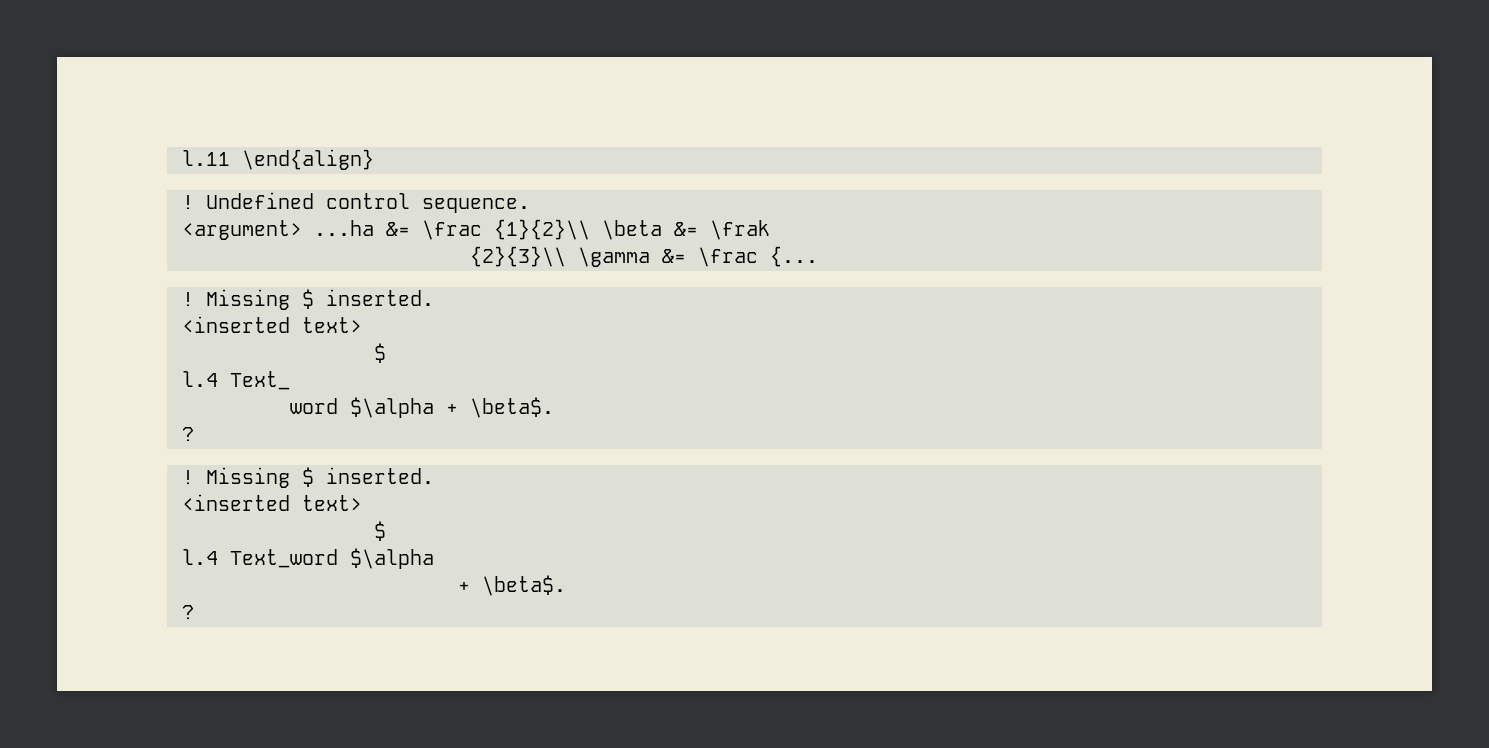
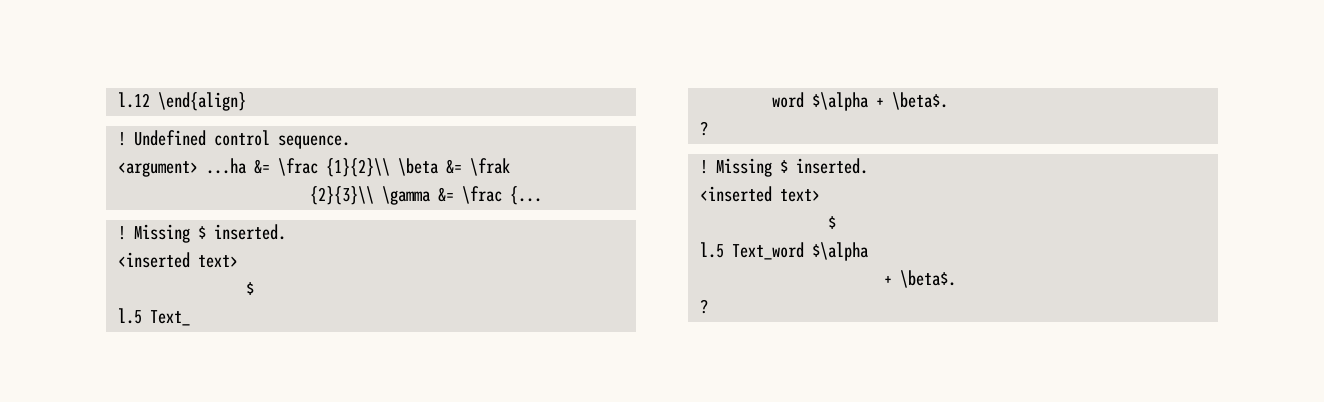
[181,150,230,166] l.11 -> [117,92,150,108] l.12
[181,371,218,387] l.4 -> [117,308,142,324] l.5
[181,549,218,565] l.4 -> [699,242,724,258] l.5

